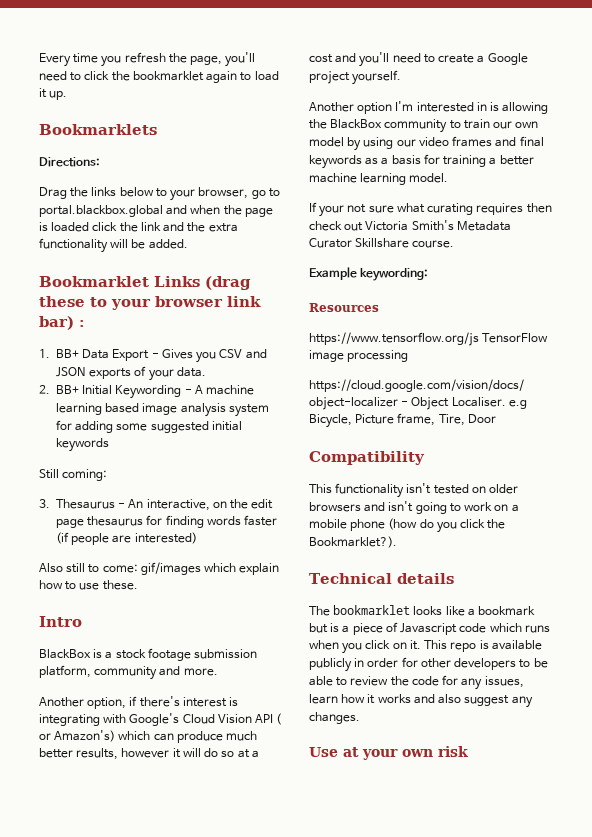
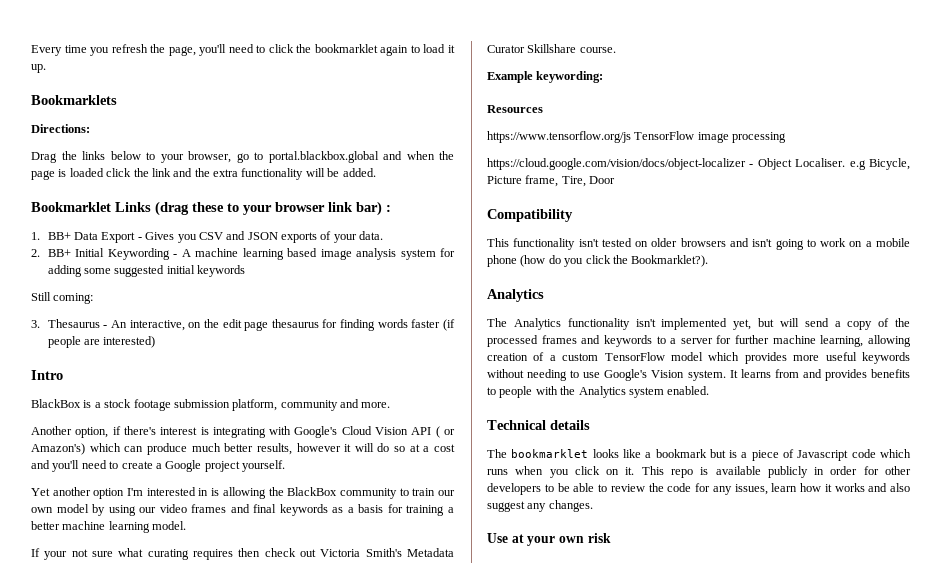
[39,562,280,575] [39,580,138,590] // Also still to come: gif/images which explain how to use these. -> (156, 342) none
[309,102,354,112] Another -> [31,487,91,496] Yet another
(397, 542) none -> [487,289,544,302] [487,318,910,330] [487,335,911,347] [487,352,910,364] [487,369,910,381] [487,386,710,398] // Analytics // The Analytics functionality isn't implemented yet, but will send a copy of the processed frames and keywords to a server for further machine learning, allowing creation of a custom TensorFlow model which provides more useful keywords without needing to use Google's Vision system. It learns from and provides benefits to people with the Analytics system enabled.

